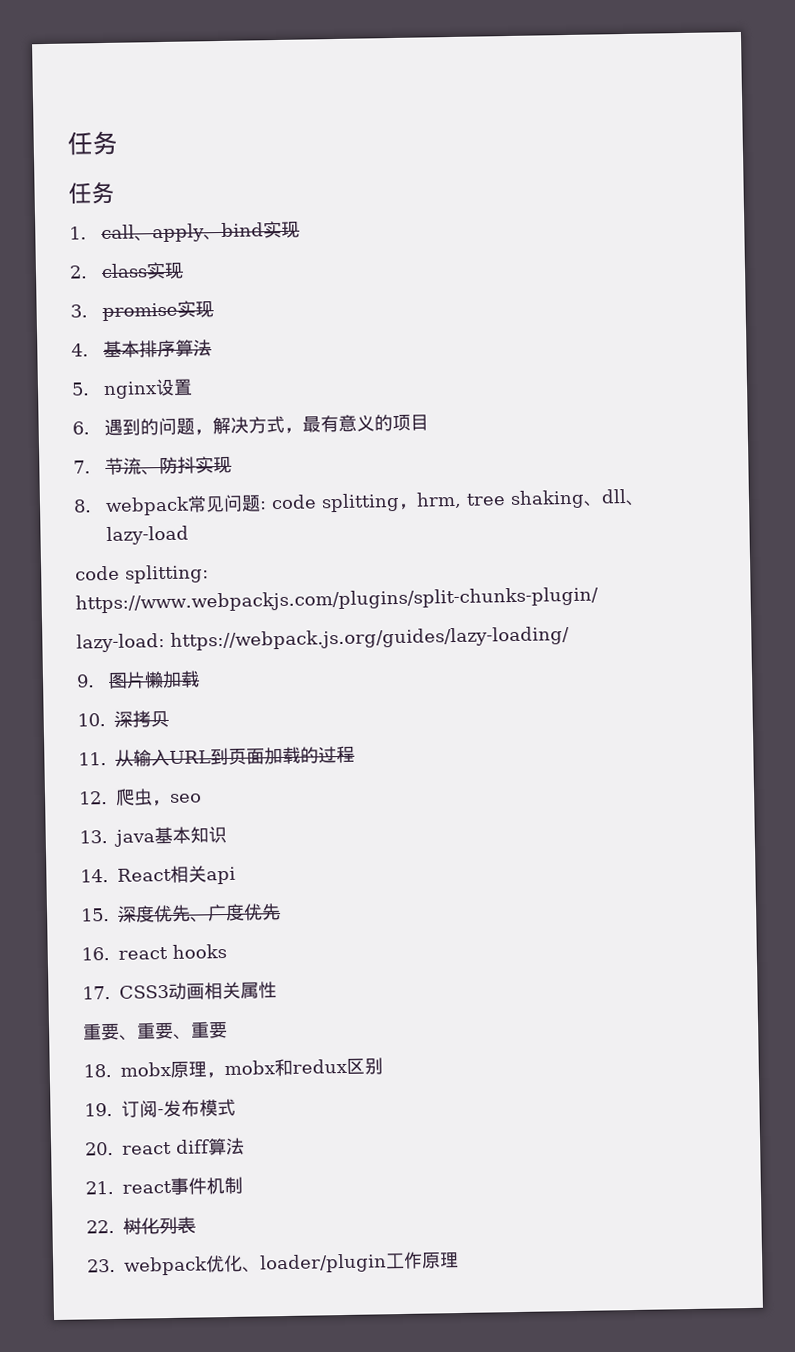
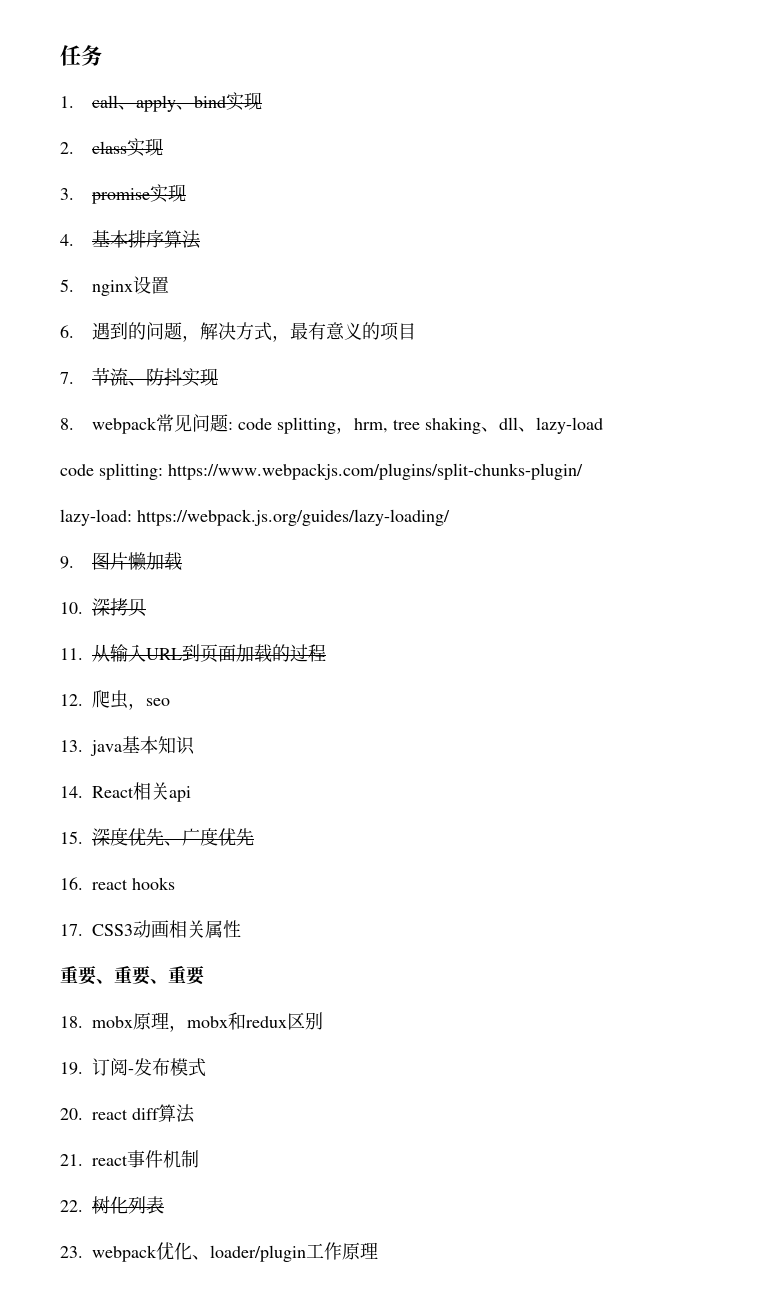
[67,130,118,156] [68,181,115,205] 任务 // 任务 -> [60,45,102,66] 任务

